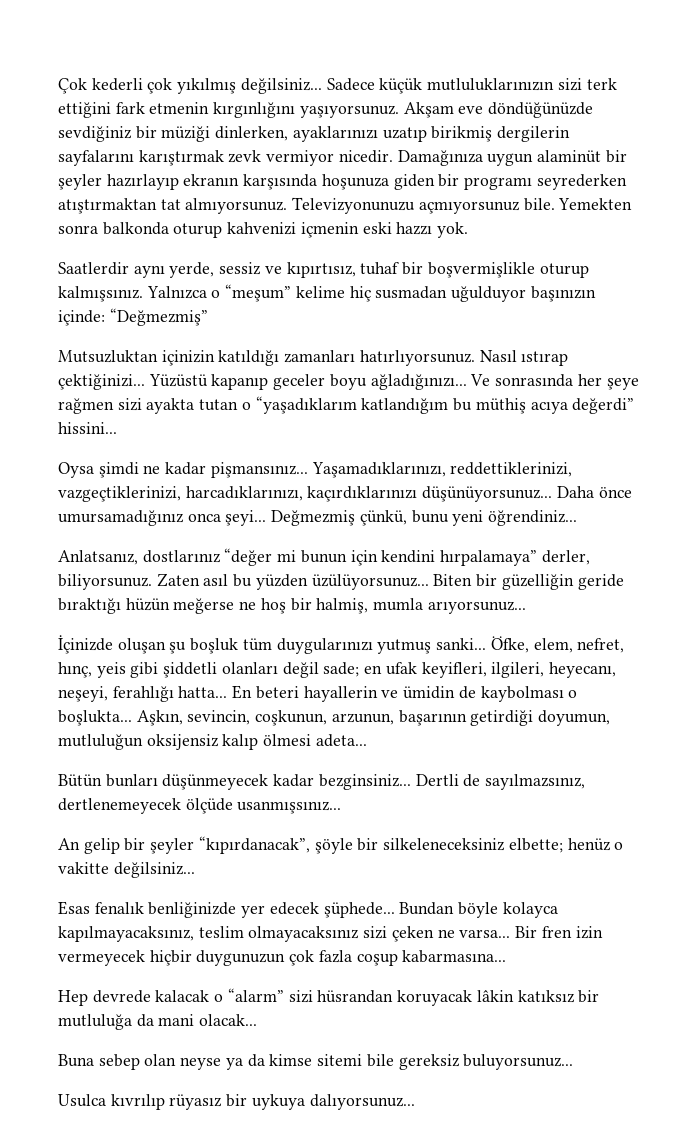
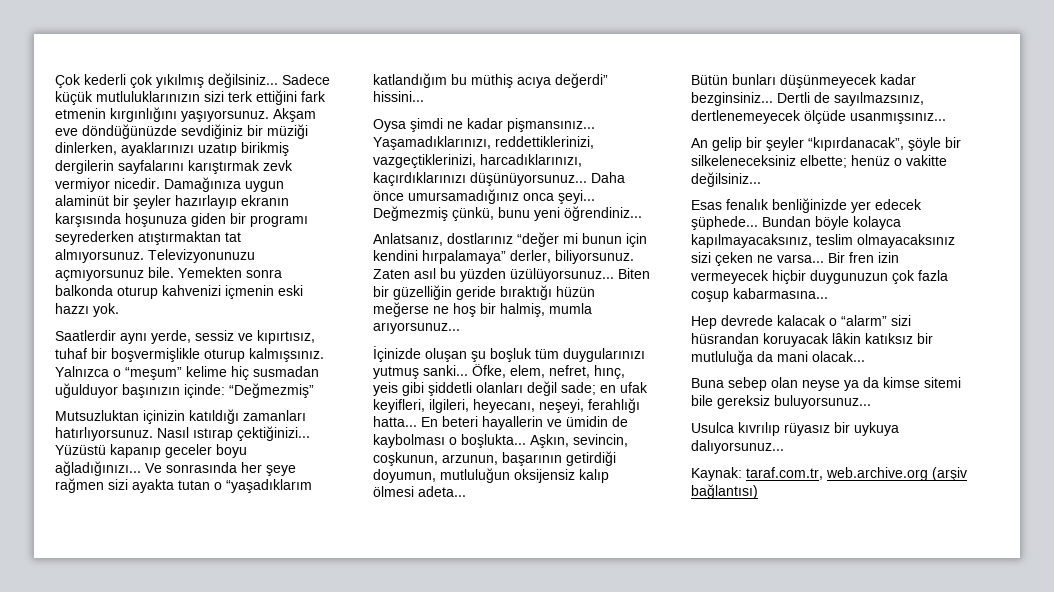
(415, 1102) none -> [691,467,967,481] [691,484,758,499] // Kaynak: taraf.com.tr, web.archive.org (arşiv bağlantısı)

